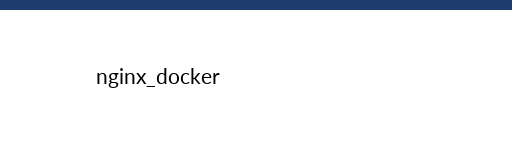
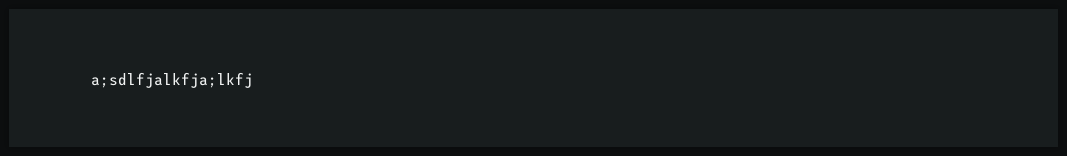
[96,68,220,88] nginx_docker -> [91,72,253,88] a;sdlfjalkfja;lkfj

